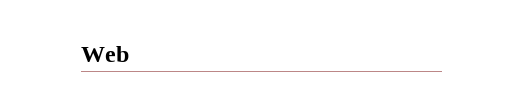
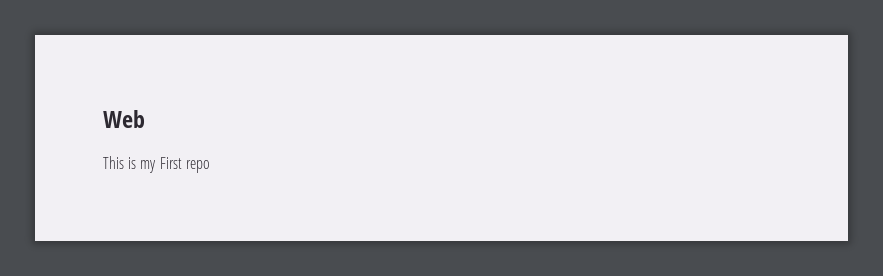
(129, 54) none -> [103,156,210,173] // This is my First repo

